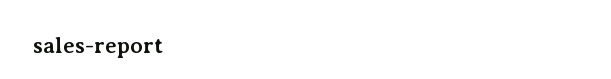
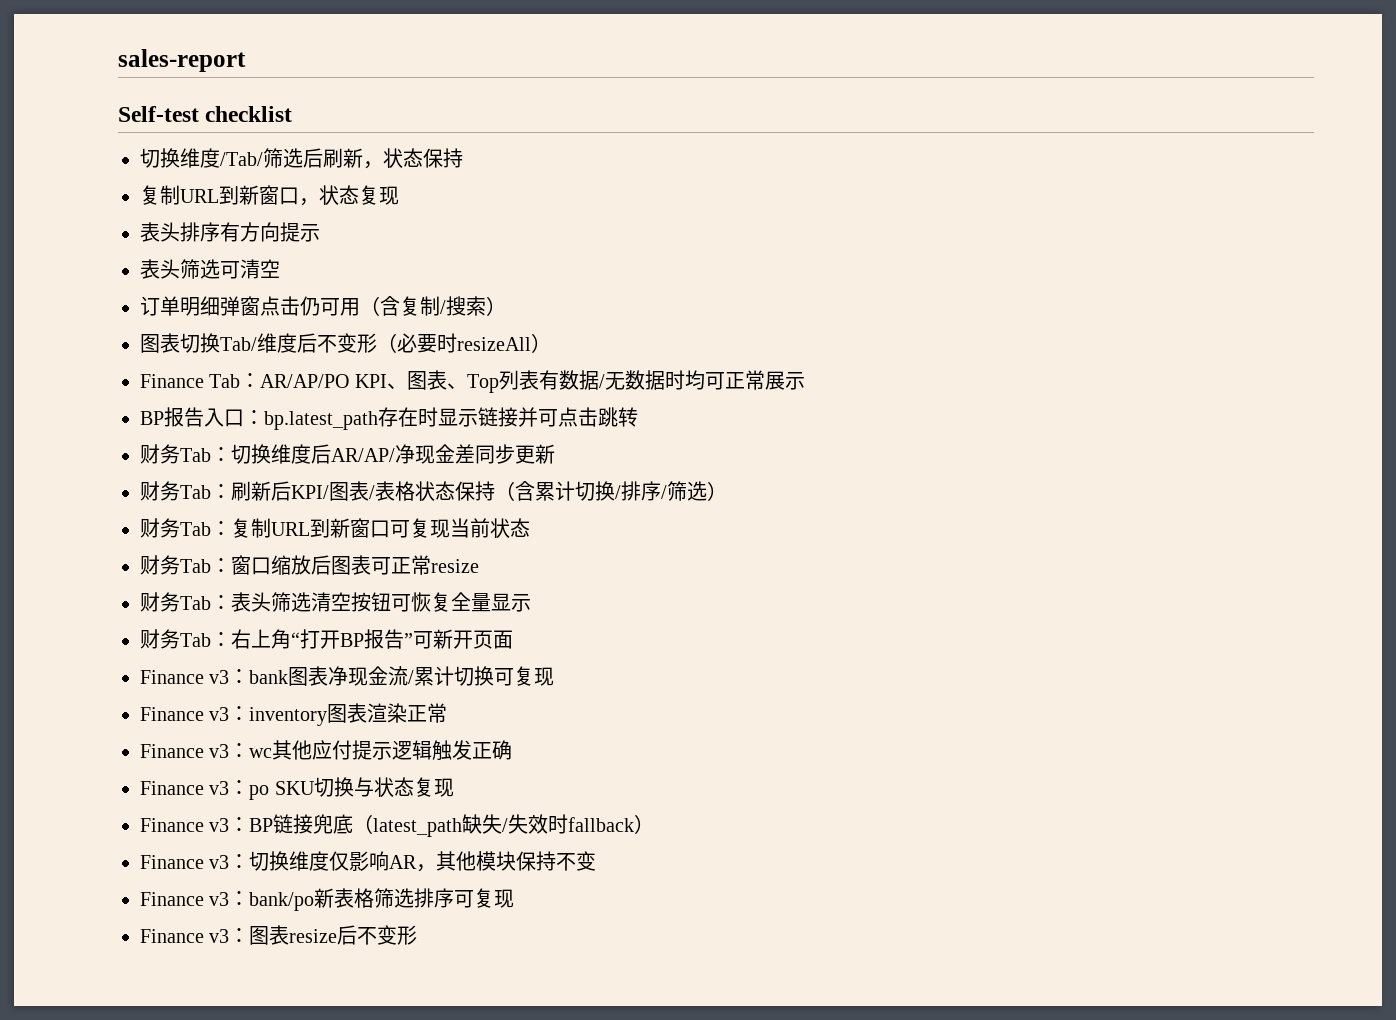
(163, 47) none -> [118,106,293,122] [140,148,463,169] [140,185,399,206] [140,222,320,242] [140,259,280,279] [140,296,506,316] [140,333,551,353] [140,370,805,393] [140,407,638,430] [140,444,555,464] [140,481,727,501] [140,518,530,538] [140,555,479,575] [140,592,531,612] [140,629,513,649] [140,666,555,686] [140,703,448,726] [140,740,513,761] [140,777,454,800] [140,814,655,837] [140,851,597,872] [140,888,515,911] [140,925,418,945] // Self-test checklist // 切换维度/Tab/筛选后刷新，状态保持 // 复制URL到新窗口，状态复现 // 表头排序有方向提示 // 表头筛选可清空 // 订单明细弹窗点击仍可用（含复制/搜索） // 图表切换Tab/维度后不变形（必要时resizeAll） // Finance Tab：AR/AP/PO KPI、图表、Top列表有数据/无数据时均可正常展示 // BP报告入口：bp.latest_path存在时显示链接并可点击跳转 // 财务Tab：切换维度后AR/AP/净现金差同步更新 // 财务Tab：刷新后KPI/图表/表格状态保持（含累计切换/排序/筛选） // 财务Tab：复制URL到新窗口可复现当前状态 // 财务Tab：窗口缩放后图表可正常resize // 财务Tab：表头筛选清空按钮可恢复全量显示 // 财务Tab：右上角“打开BP报告”可新开页面 // Finance v3：bank图表净现金流/累计切换可复现 // Finance v3：inventory图表渲染正常 // Finance v3：wc其他应付提示逻辑触发正确 // Finance v3：po SKU切换与状态复现 // Finance v3：BP链接兜底（latest_path缺失/失效时fallback） // Finance v3：切换维度仅影响AR，其他模块保持不变 // Finance v3：bank/po新表格筛选排序可复现 // Finance v3：图表resize后不变形

